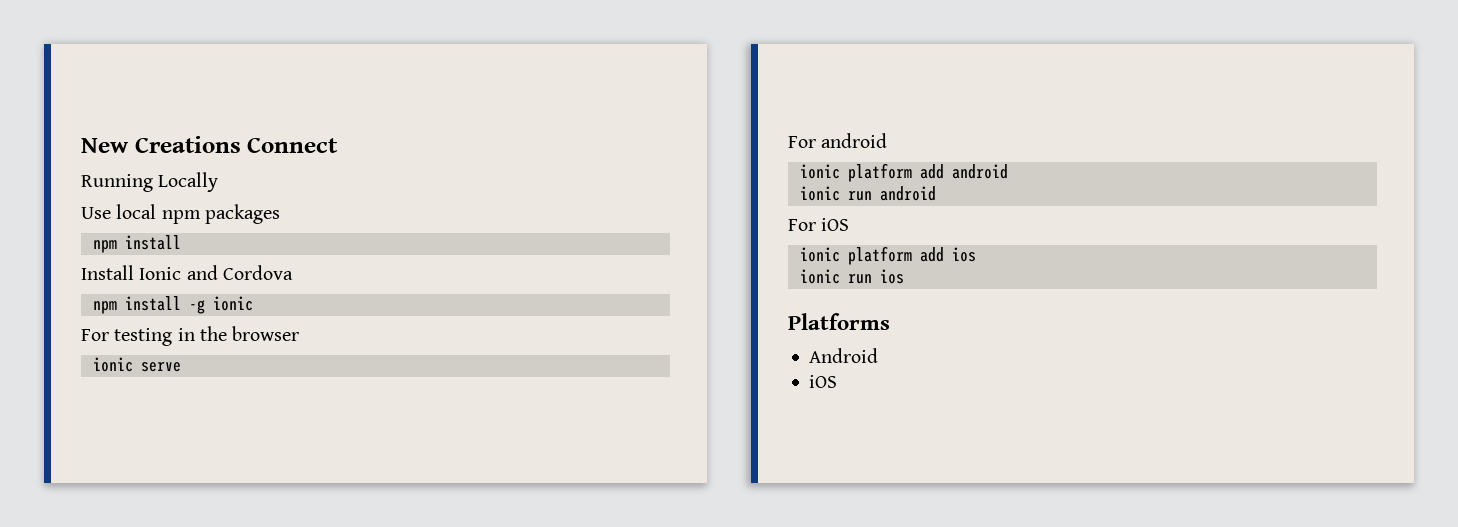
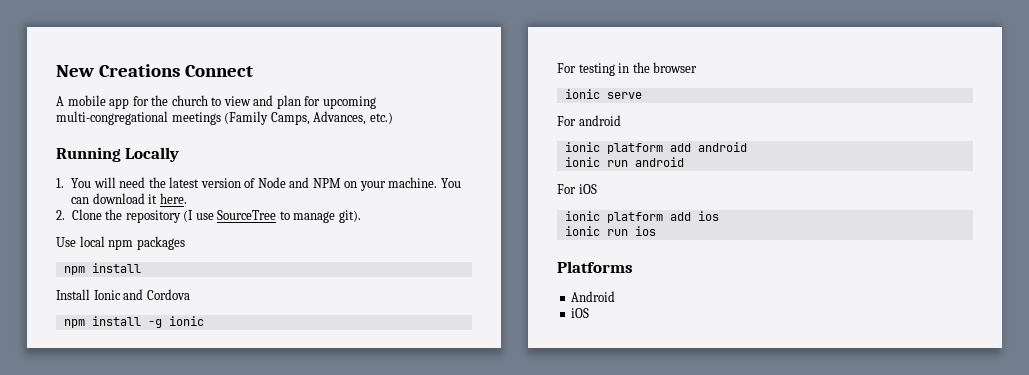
[81,172,219,192] Running Locally -> [56,95,376,109] [56,111,393,125] [56,147,180,162] [56,177,461,191] [71,193,187,204] [56,209,361,223] A mobile app for the church to view and plan for upcoming multi-congregational meetings (Family Camps, Advances, etc.) // Running Locally // 1. You will need the latest version of Node and NPM on your machine. You can download it here. // 2. Clone the repository (I use SourceTree to manage git).

